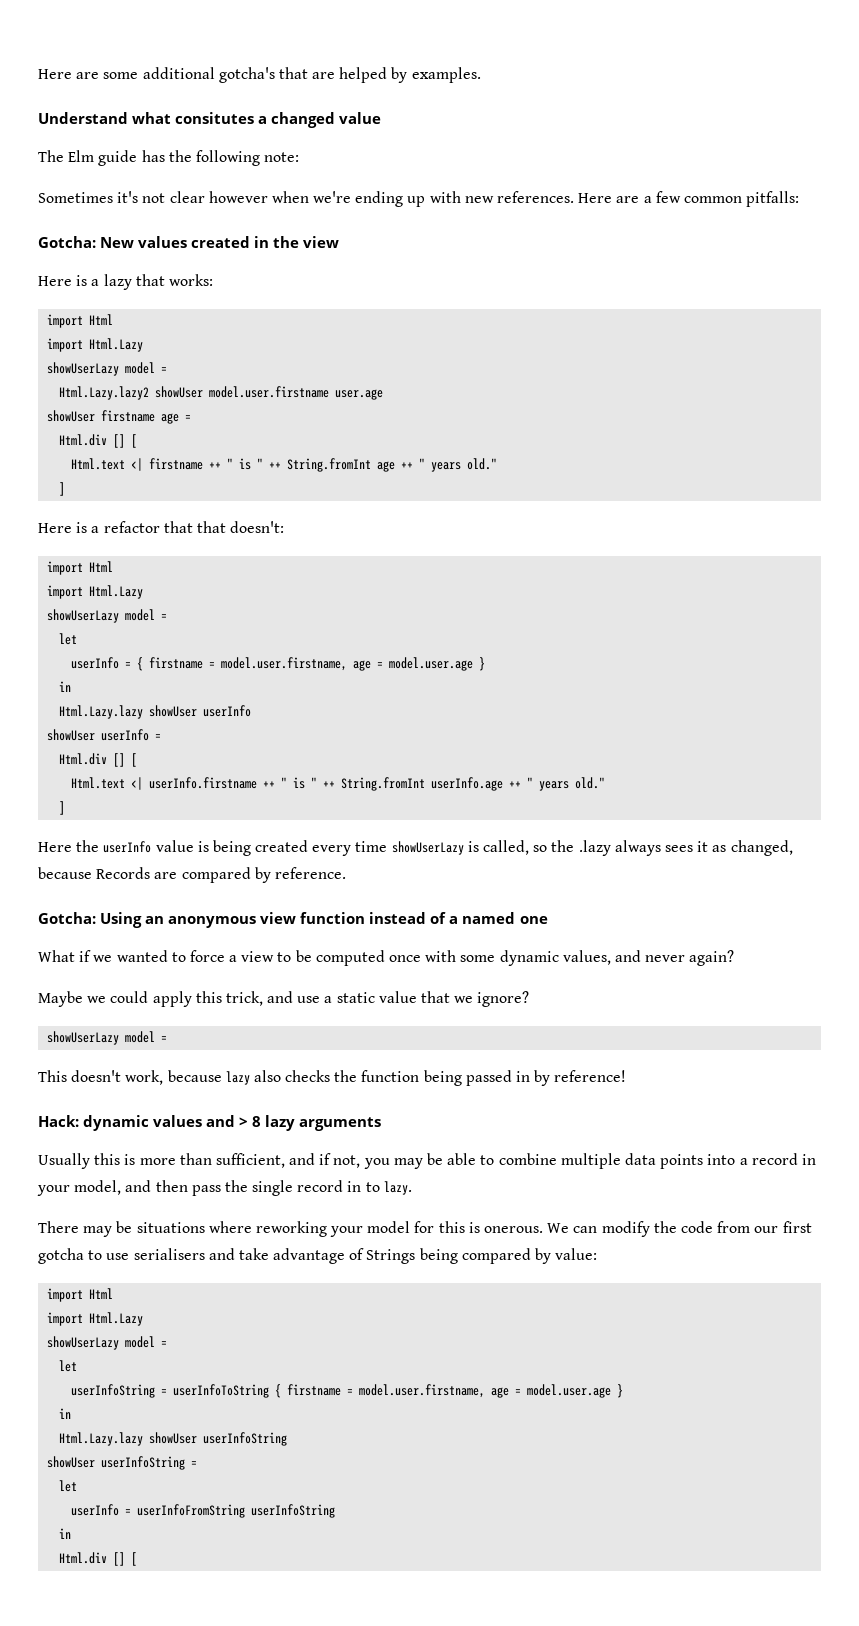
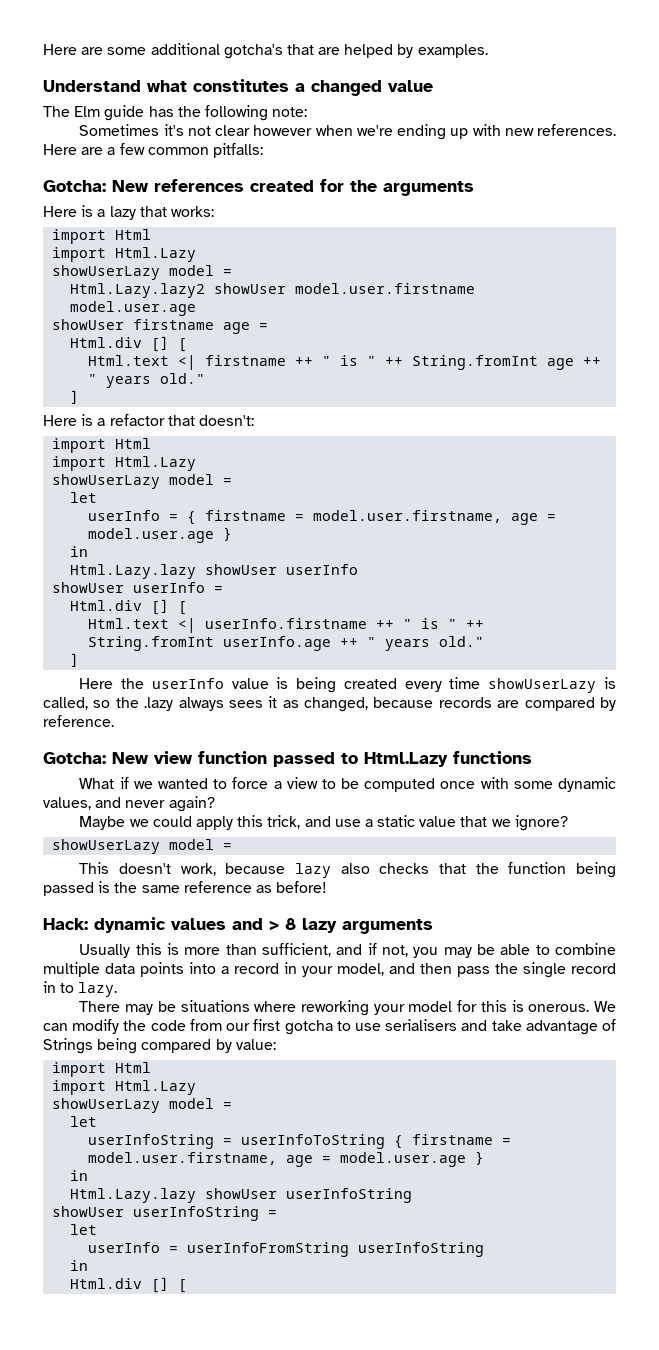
[175,112,255,124] consitutes -> [193,79,289,92] constitutes
[138,236,340,248] values created in the view -> [154,179,474,196] references created for the arguments
[335,389,384,400] user.age -> [70,301,197,316] model.user.age
[196,521,226,533] that -> (195, 420) none
[96,867,151,879] Records -> [438,697,492,708] records
[100,912,548,928] Using an anonymous view function instead of a named one -> [112,751,532,767] New view function passed to Html.Lazy functions
(331, 1076) none -> [439,863,467,874] that
[516,1070,627,1086] in by reference! -> [98,881,328,893] is the same reference as before!

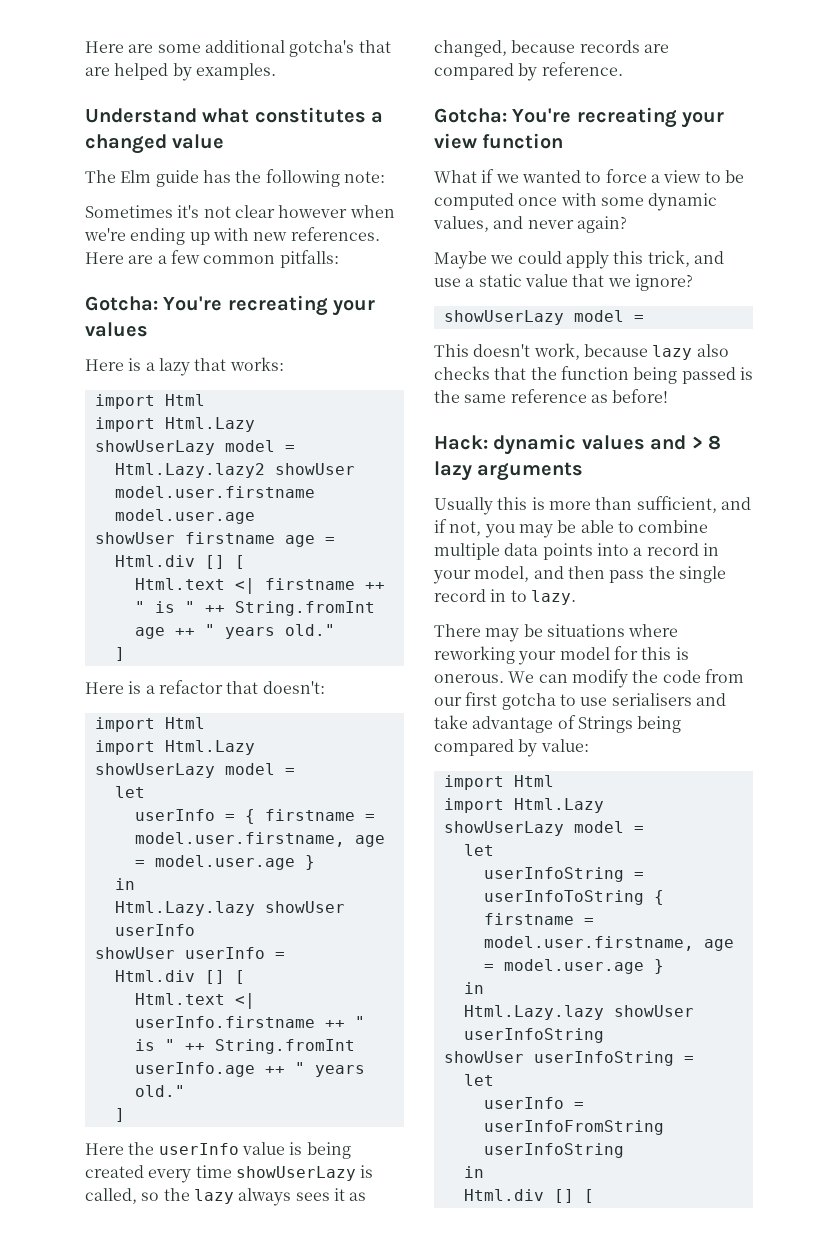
[112,179,474,196] New references created for the arguments -> [163,295,376,316] [85,322,148,337] You're recreating your values
[144,697,174,711] .lazy -> [193,1189,234,1204] lazy
[112,752,149,764] New -> [512,107,725,128] You're recreating your
[273,751,532,767] passed to Html.Lazy functions -> (564, 141) none

